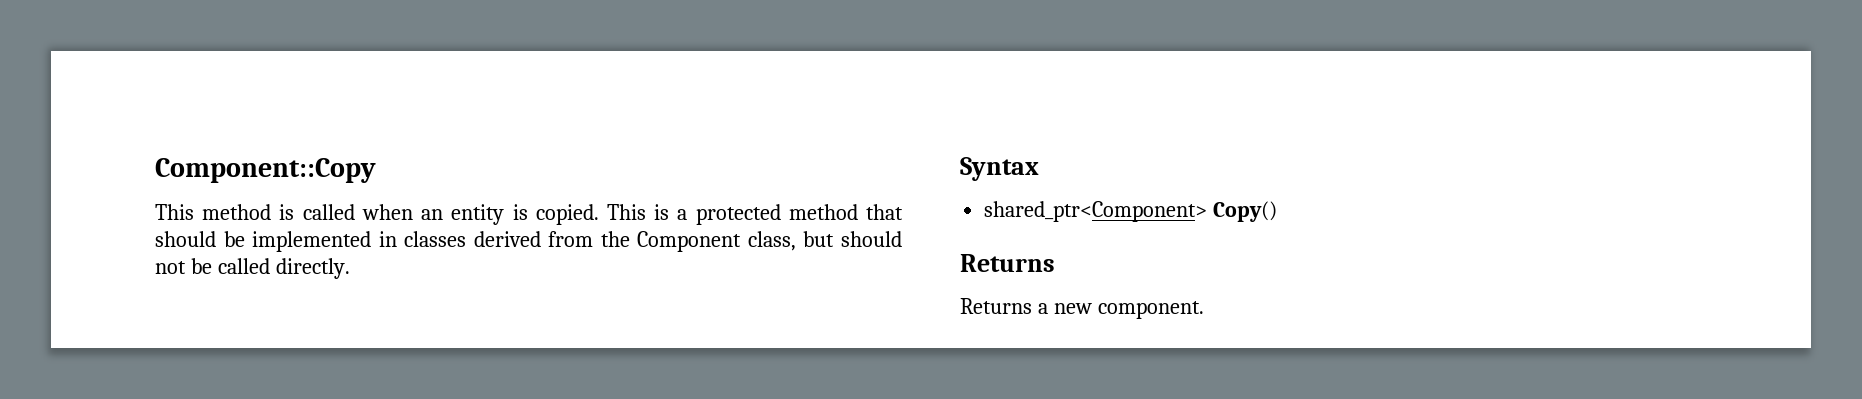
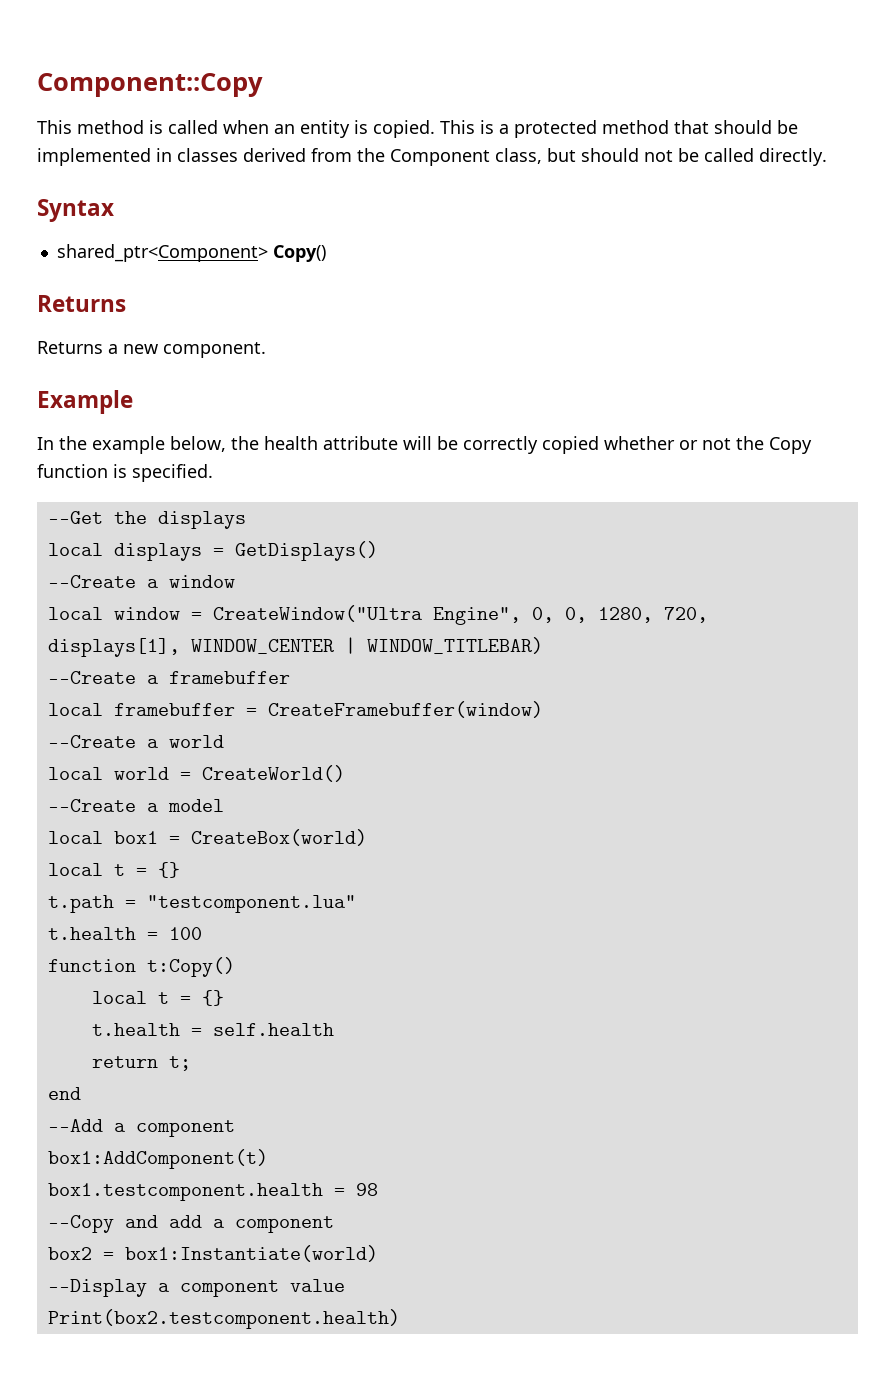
(1204, 310) none -> [37,390,133,414] [37,436,812,454] [37,464,213,482] [47,511,246,529] [47,541,378,561] [47,575,235,588] [47,605,708,625] [47,637,543,657] [47,671,290,684] [47,701,543,718] [47,735,224,748] [47,765,345,782] [47,799,224,812] [47,829,367,846] [47,862,180,878] [47,895,356,913] [47,927,202,940] [47,957,235,977] [91,990,224,1006] [91,1023,334,1036] [91,1056,191,1071] [47,1087,81,1100] [47,1119,235,1137] [47,1149,268,1169] [47,1183,378,1201] [47,1215,334,1233] [47,1245,378,1262] [47,1279,345,1297] [47,1309,400,1329] // Example // In the example below, the health attribute will be correctly copied whether or not the Copy function is specified. // --Get the displays // local displays = GetDisplays() // --Create a window // local window = CreateWindow("Ultra Engine", 0, 0, 1280, 720, displays[1], WINDOW_CENTER | WINDOW_TITLEBAR) // --Create a framebuffer // local framebuffer = CreateFramebuffer(window) // --Create a world // local world = CreateWorld() // --Create a model // local box1 = CreateBox(world) // local t = {} // t.path = "testcomponent.lua" // t.health = 100 // function t:Copy() // local t = {} // t.health = self.health // return t; // end // --Add a component // box1:AddComponent(t) // box1.testcomponent.health = 98 // --Copy and add a component // box2 = box1:Instantiate(world) // --Display a component value // Print(box2.testcomponent.health)

